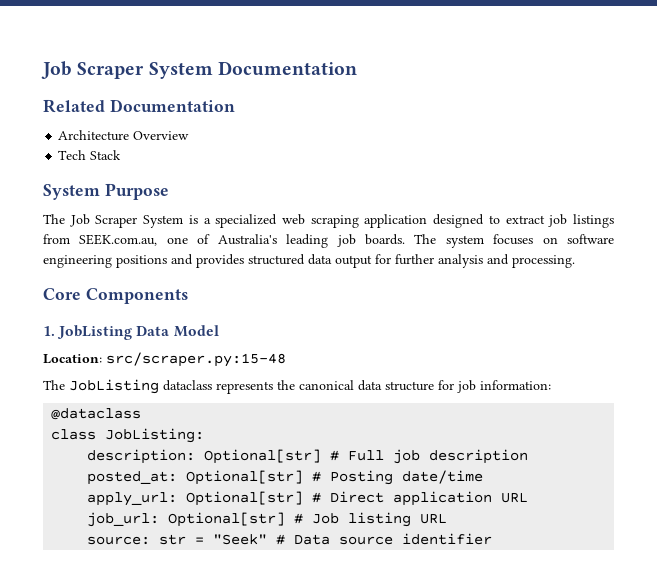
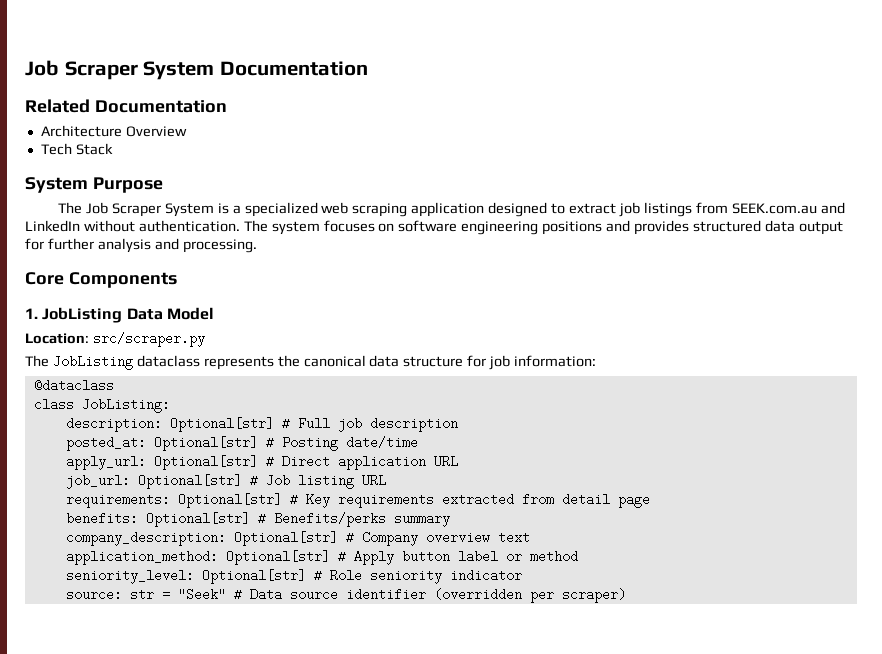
[79,234,405,248] SEEK.com.au, one of Australia's leading job boards. -> [731,202,845,214] [25,220,240,232] SEEK.com.au and LinkedIn without authentication.
[106,352,286,367] src/scraper.py:15-48 -> [92,332,205,347] src/scraper.py
(448, 518) none -> [65,493,650,508] [65,512,450,527] [65,531,530,546] [65,550,578,565] [65,569,522,584] // requirements: Optional[str] # Key requirements extracted from detail page // benefits: Optional[str] # Benefits/perks summary // company_description: Optional[str] # Company overview text // application_method: Optional[str] # Apply button label or method // seniority_level: Optional[str] # Role seniority indicator
(493, 539) none -> [433,588,626,603] (overridden per scraper)

